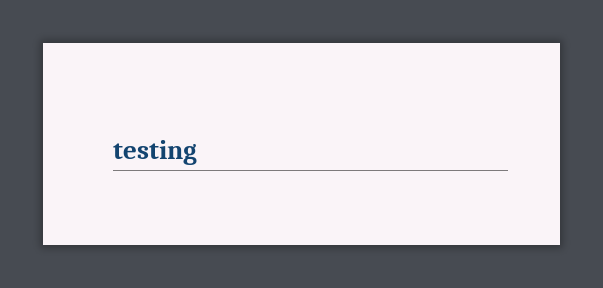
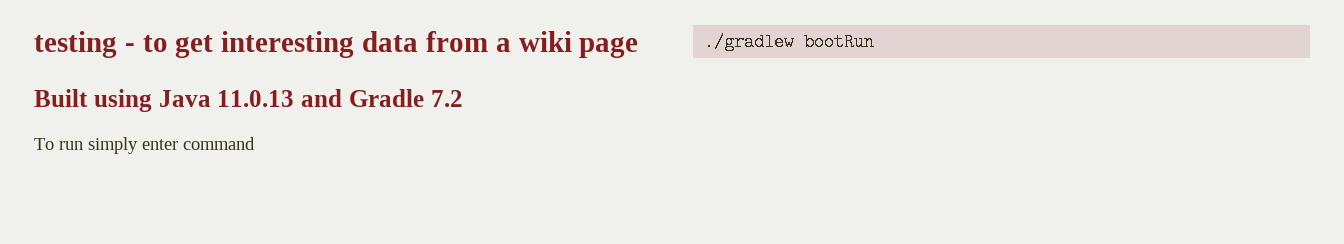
(197, 152) none -> [124,31,639,58] [34,89,463,112] [34,137,255,154] [704,33,875,51] - to get interesting data from a wiki page // Built using Java 11.0.13 and Gradle 7.2 // To run simply enter command // ./gradlew bootRun

